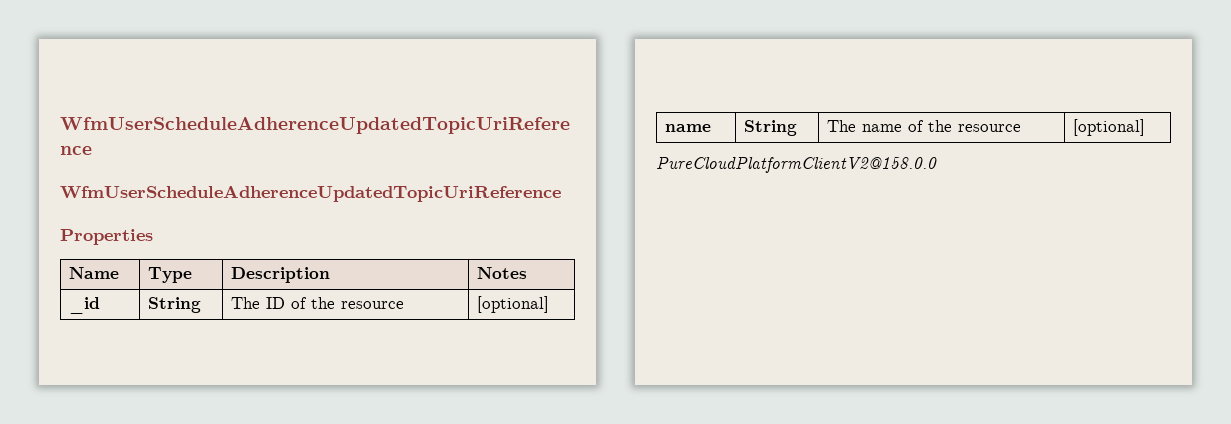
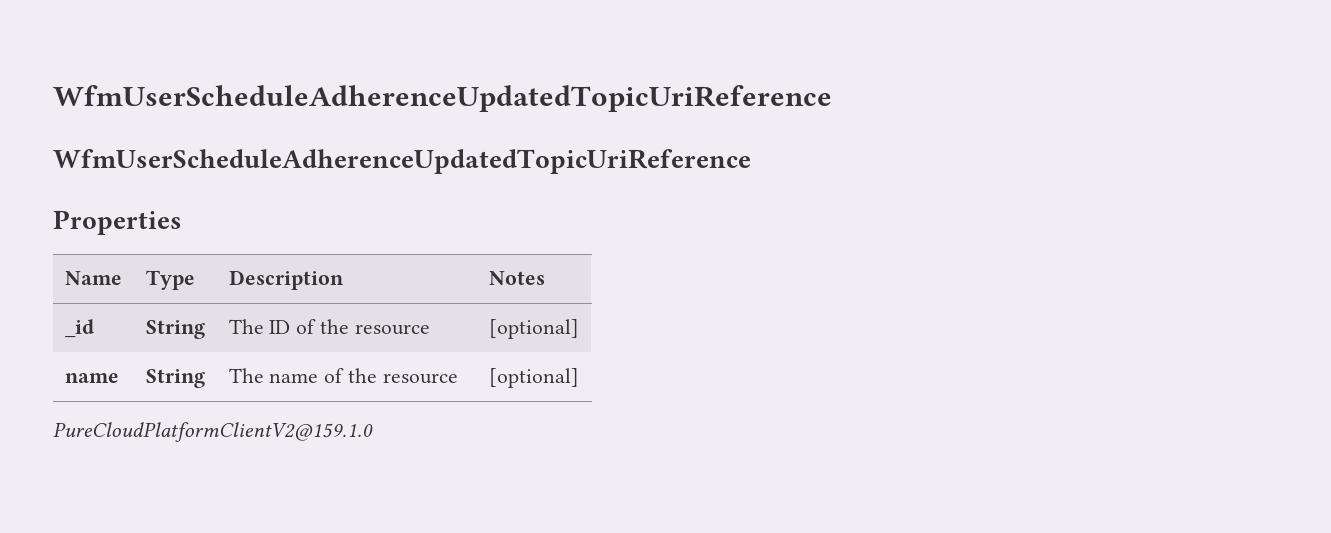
[656,157,937,173] PureCloudPlatformClientV2@158.0.0 -> [53,422,373,442] PureCloudPlatformClientV2@159.1.0

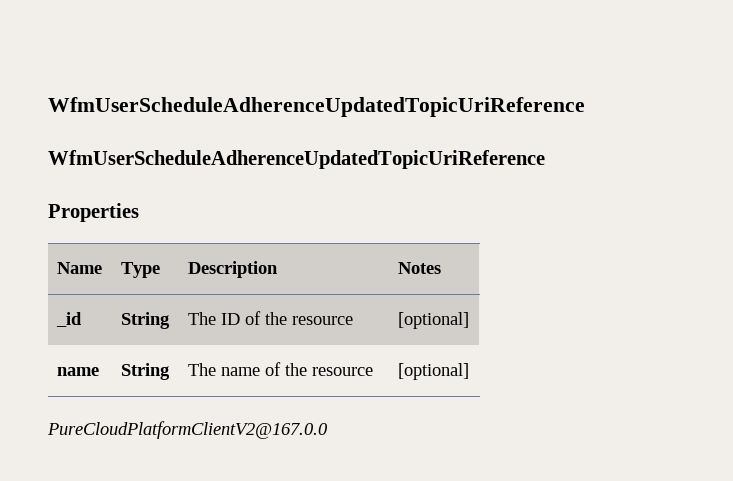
[53,422,373,442] PureCloudPlatformClientV2@159.1.0 -> [47,421,328,439] PureCloudPlatformClientV2@167.0.0

